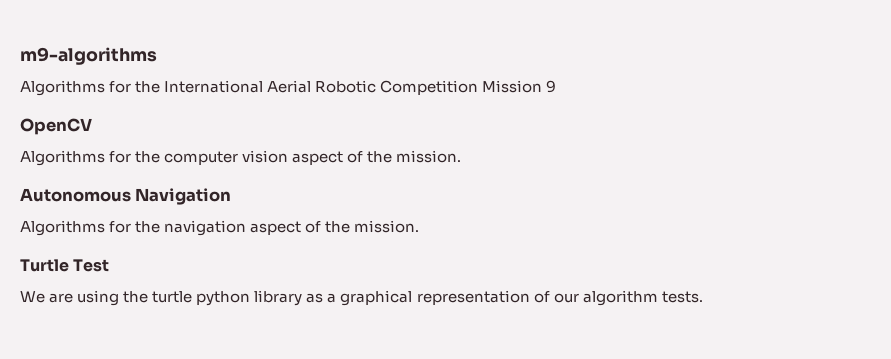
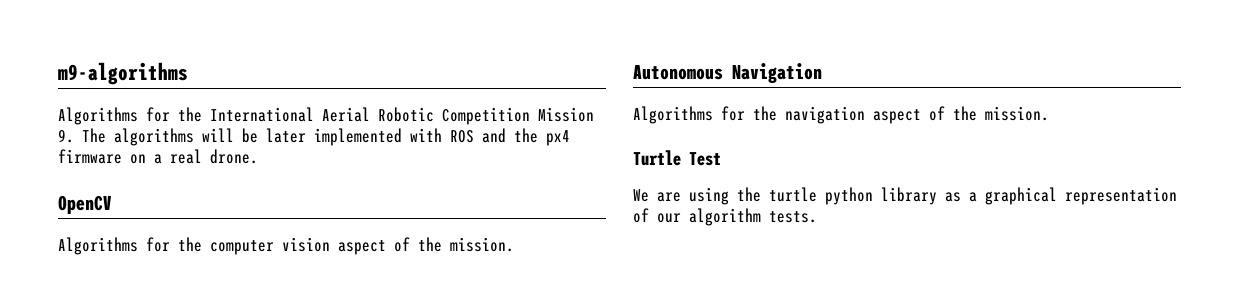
[546,80,557,93] 9 -> [58,128,570,146] [58,149,258,164] 9. The algorithms will be later implemented with ROS and the px4 firmware on a real drone.

